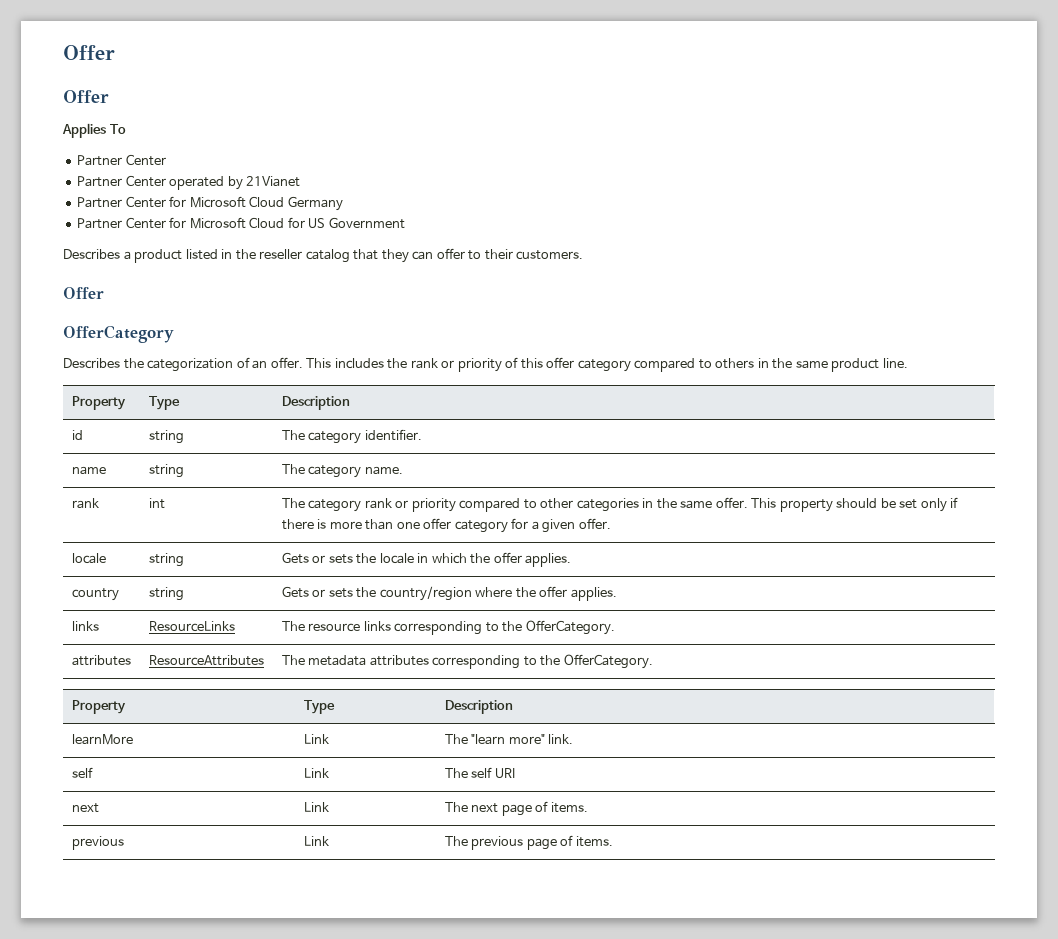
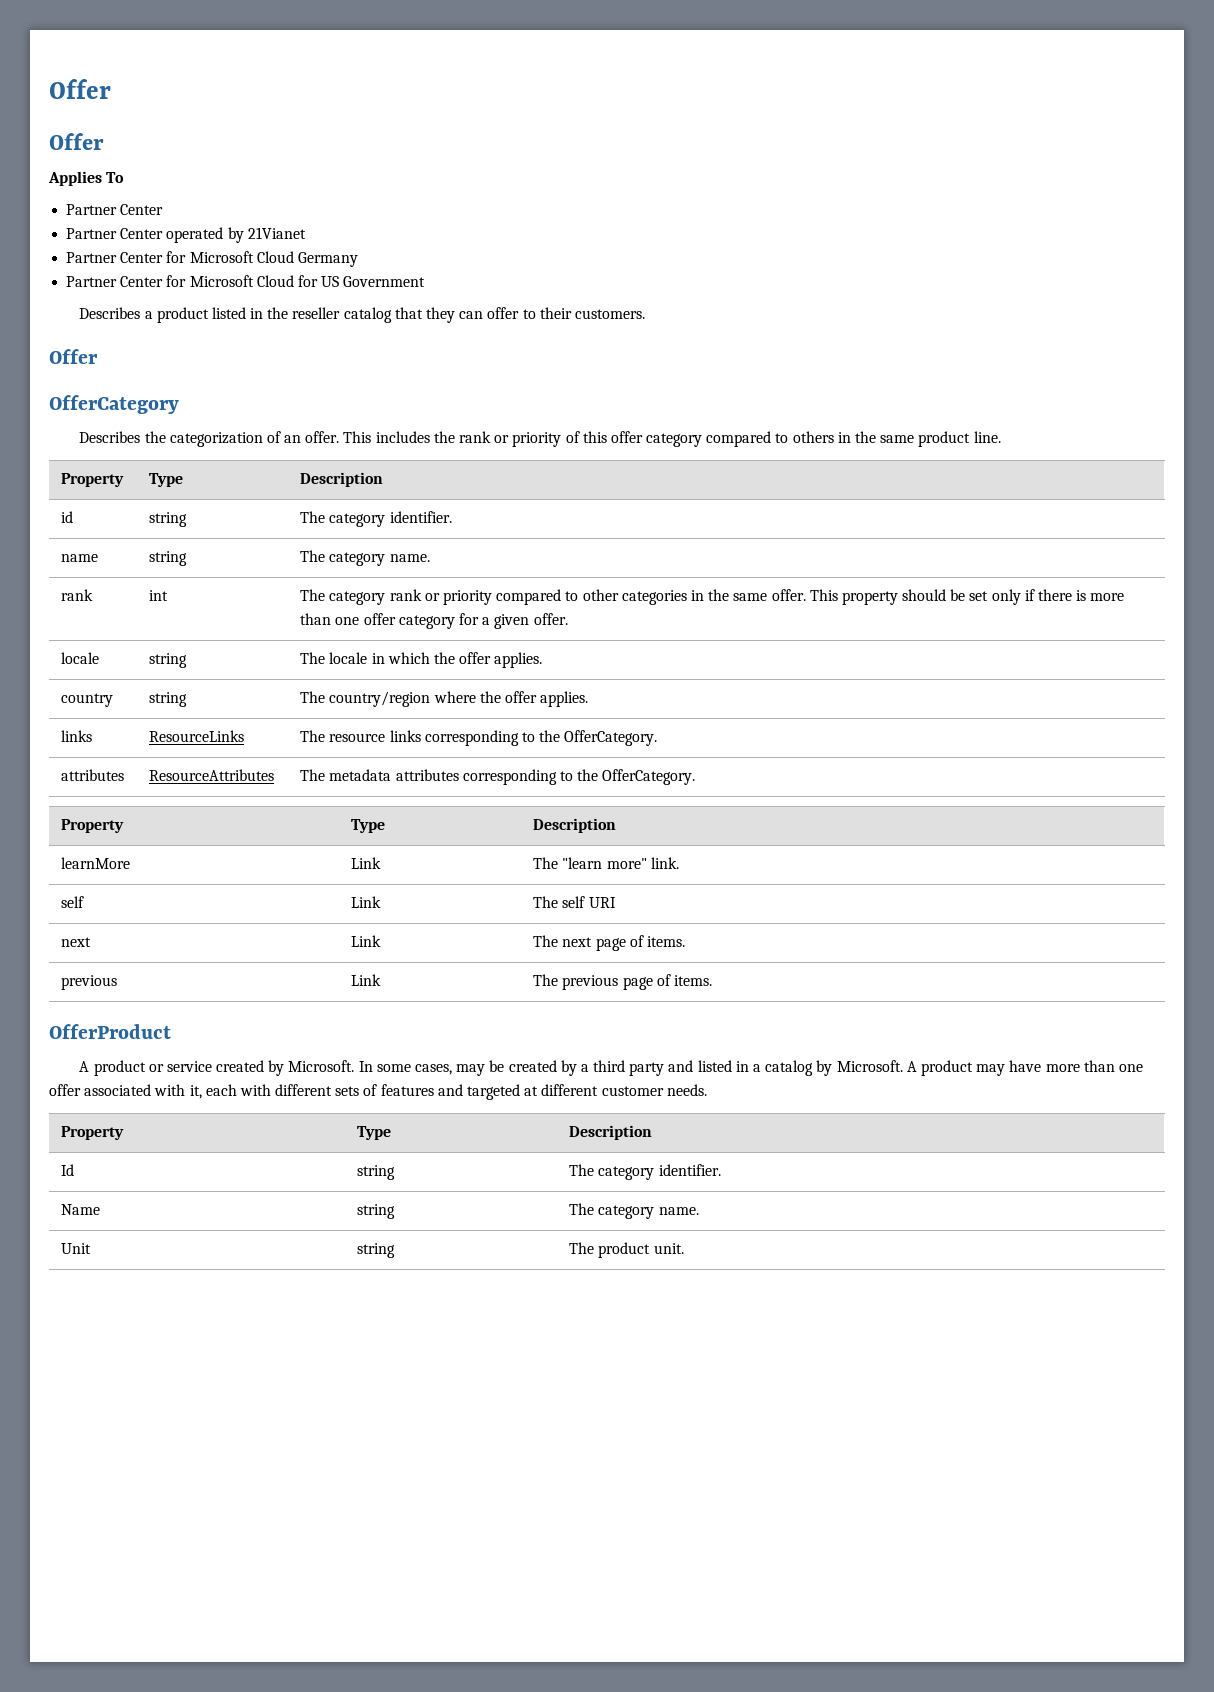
[281,552,377,564] Gets or sets the -> [300,652,326,664] The
[281,586,377,598] Gets or sets the -> [300,691,326,703] The
(613, 841) none -> [49,1024,171,1039] [79,1060,1143,1076] [49,1084,707,1100] [61,1126,125,1140] [357,1126,392,1140] [569,1125,653,1140] [61,1164,75,1176] [357,1165,396,1180] [569,1164,721,1180] [61,1204,101,1215] [357,1204,396,1219] [569,1203,699,1219] [61,1243,92,1254] [357,1243,396,1258] [569,1242,684,1258] // OfferProduct // A product or service created by Microsoft. In some cases, may be created by a third party and listed in a catalog by Microsoft. A product may have more than one offer associated with it, each with different sets of features and targeted at different customer needs. // Property | Type | Description // Id | string | The category identifier. // Name | string | The category name. // Unit | string | The product unit.

